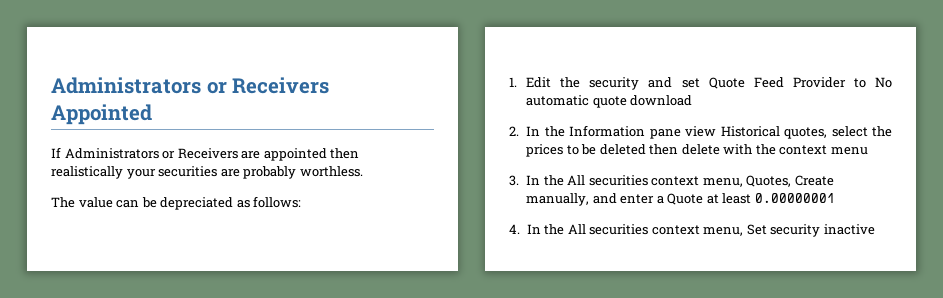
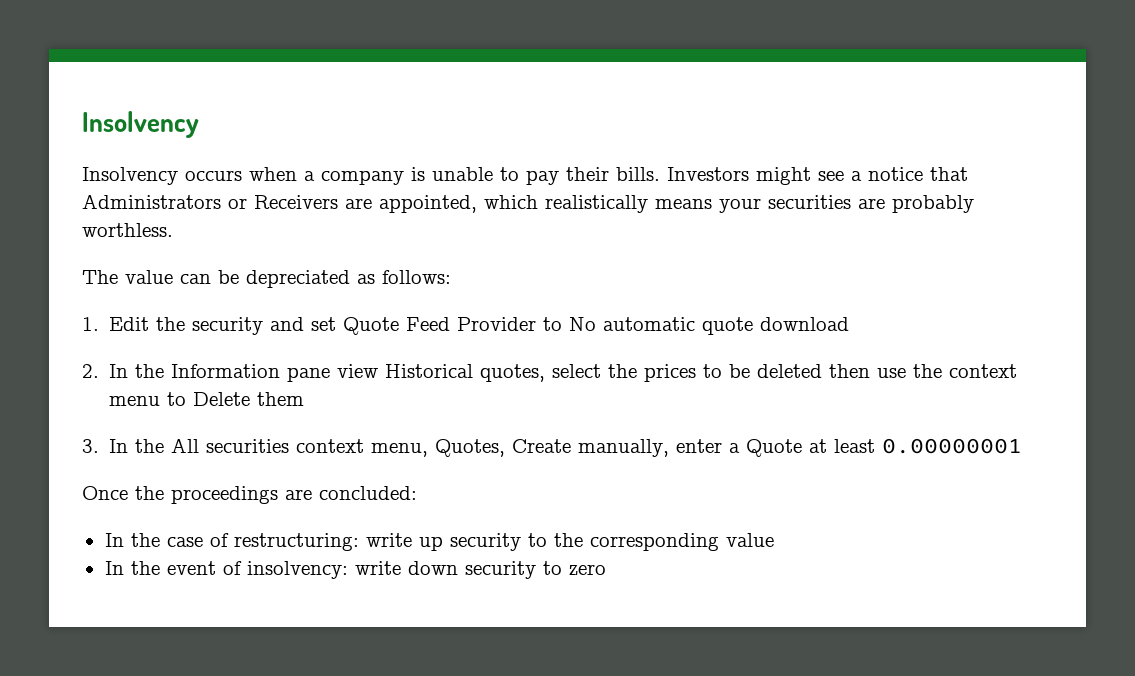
[51,77,330,94] [51,104,152,125] [51,147,360,161] [51,166,123,179] Administrators or Receivers Appointed // If Administrators or Receivers are appointed then realistically -> [82,111,199,138] [82,167,968,185] [82,194,712,213] Insolvency // Insolvency occurs when a company is unable to pay their bills. Investors might see a notice that Administrators or Receivers are appointed, which realistically means
[681,144,753,155] delete with -> [877,368,907,378] use
(868, 151) none -> [167,392,305,406] to Delete them
[592,193,617,204] and -> (670, 448) none
[509,224,875,237] 4. In the All securities context menu, Set security inactive -> [82,486,417,504] [104,533,774,551] [104,561,606,579] Once the proceedings are concluded: // In the case of restructuring: write up security to the corresponding value // In the event of insolvency: write down security to zero

